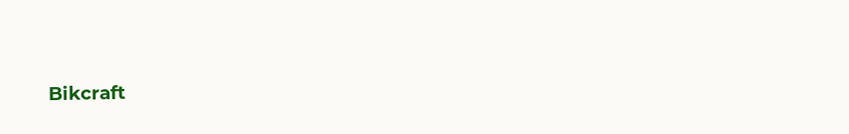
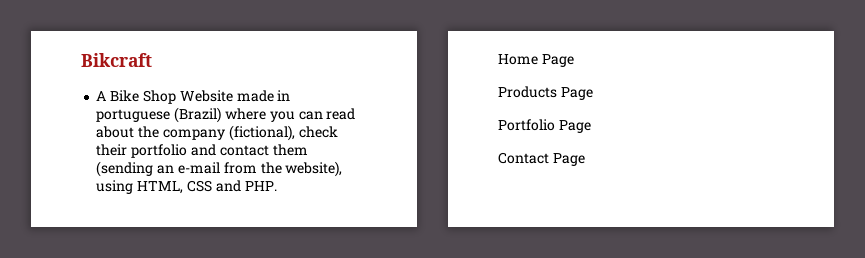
(126, 92) none -> [96,90,291,104] [96,107,356,123] [96,125,338,141] [96,144,308,158] [96,161,343,177] [96,180,277,194] [498,54,574,67] [498,86,593,100] [498,119,591,133] [498,152,585,166] // A Bike Shop Website made in portuguese (Brazil) where you can read about the company (fictional), check their portfolio and contact them (sending an e-mail from the website), using HTML, CSS and PHP. // Home Page // Products Page // Portfolio Page // Contact Page

